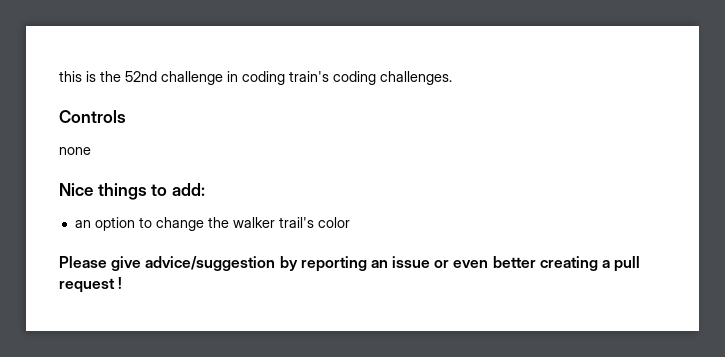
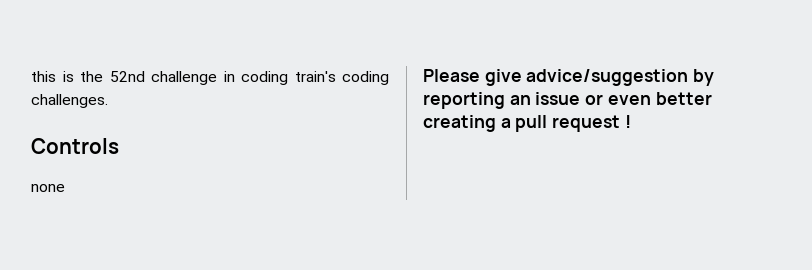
[59,183,205,200] [74,217,350,231] // Nice things to add: // an option to change the walker trail's color -> (65, 188) none

